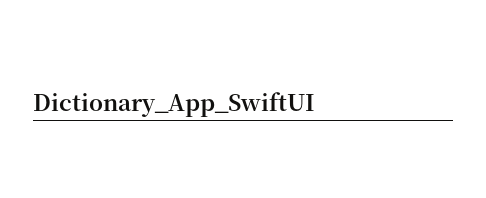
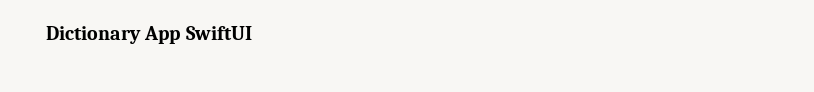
[33,92,315,117] Dictionary_App_SwiftUI -> [46,26,252,44] Dictionary App SwiftUI

